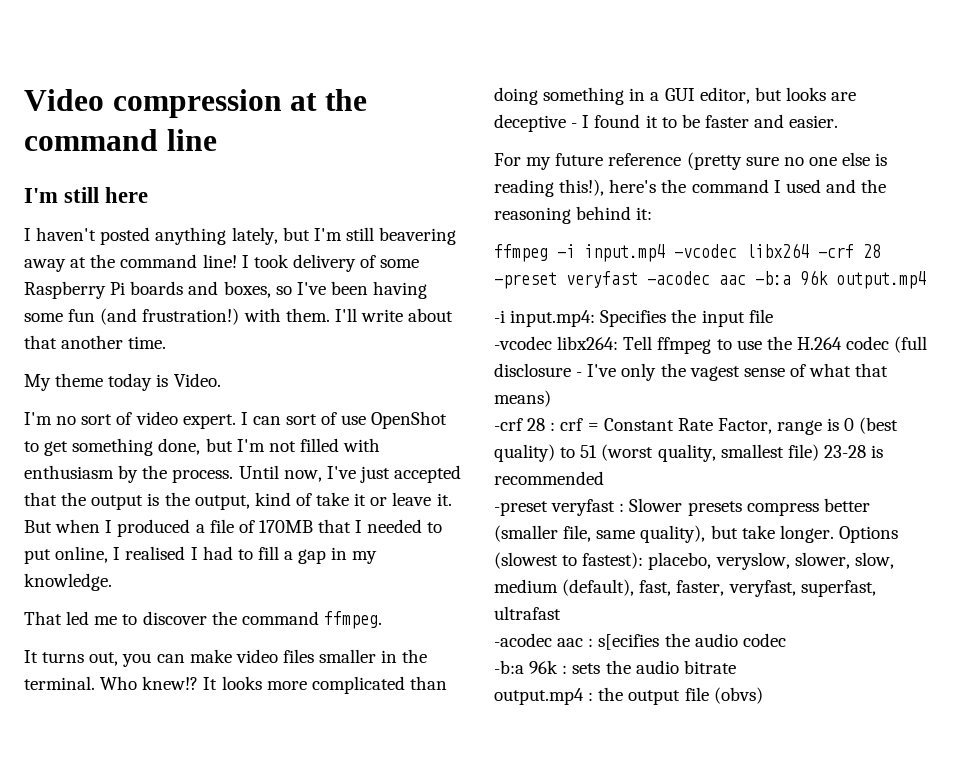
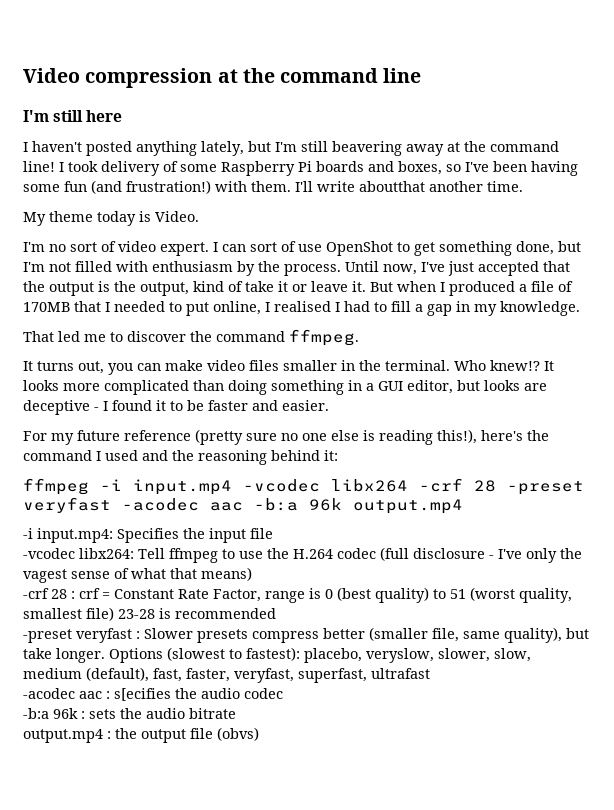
[408,308,454,322] [24,335,57,349] about that -> [359,181,425,192] aboutthat

